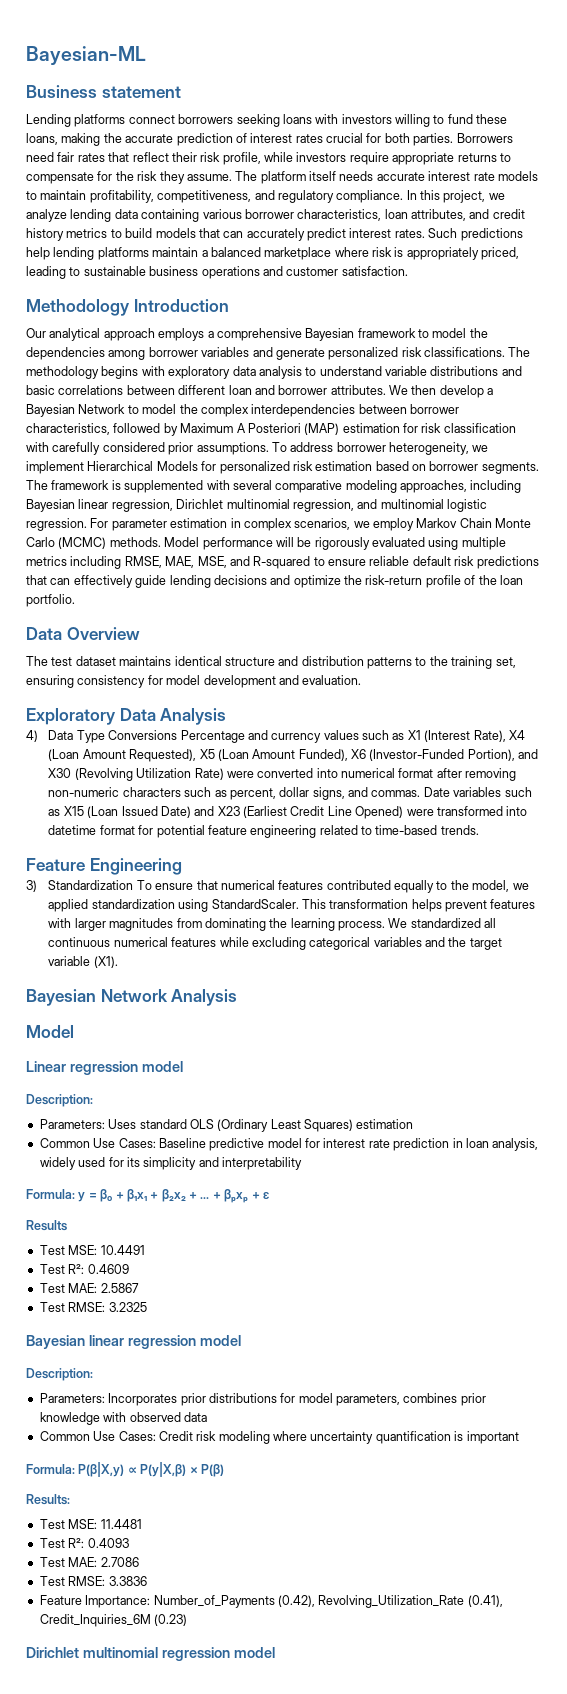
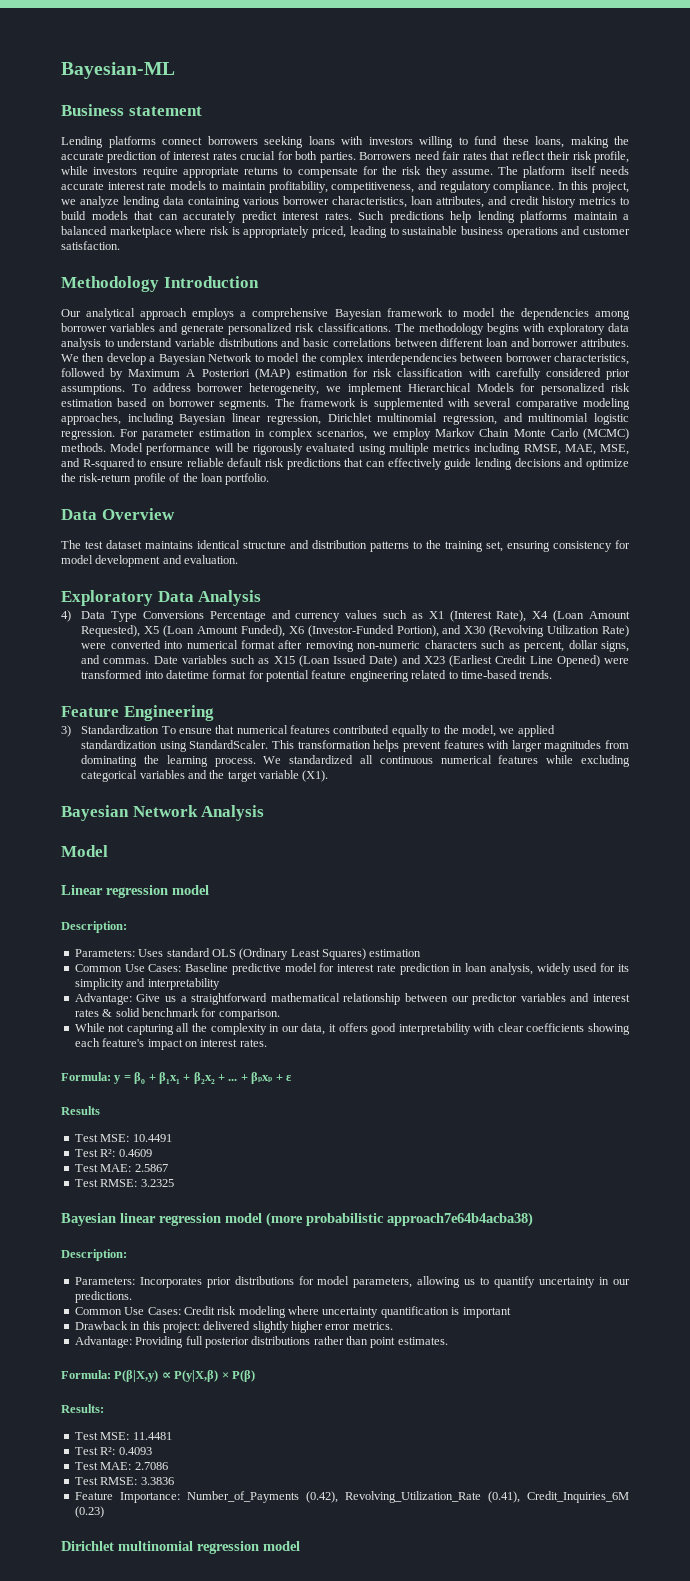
(302, 1163) none -> [74,993,631,1005] [74,1008,280,1020] [74,1023,630,1035] [74,1038,267,1050] // Advantage: Give us a straightforward mathematical relationship between our predictor variables and interest rates & solid benchmark for comparison. // While not capturing all the complexity in our data, it offers good interpretability with clear coefficients showing each feature's impact on interest rates.
(241, 1340) none -> [266,1212,533,1227] (more probabilistic approach7e64b4acba38)
[403,1393,486,1406] [39,1412,207,1425] combines prior knowledge with observed data -> [417,1276,630,1288] [74,1291,132,1303] allowing us to quantify uncertainty in our predictions.
(519, 1437) none -> [74,1321,393,1333] [74,1336,448,1348] // Drawback in this project: delivered slightly higher error metrics. // Advantage: Providing full posterior distributions rather than point estimates.

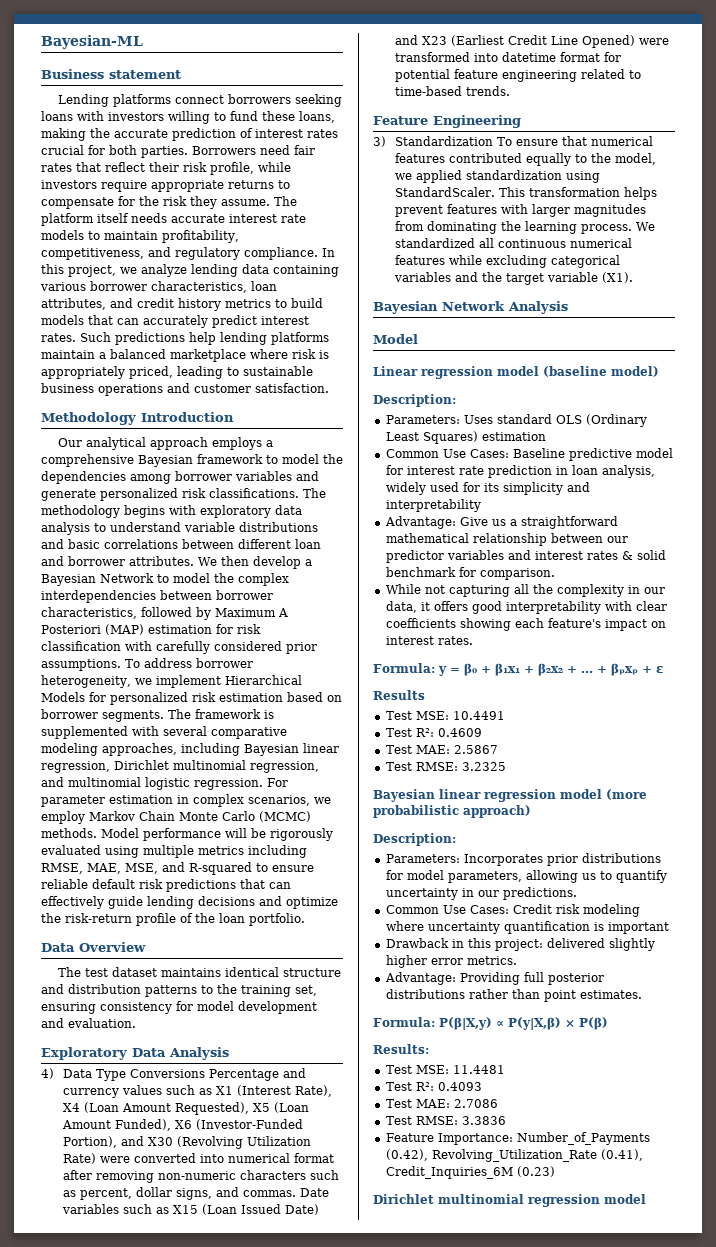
(209, 890) none -> [543,366,659,377] (baseline model)
[387,1212,533,1227] approach7e64b4acba38) -> [463,805,531,818] approach)

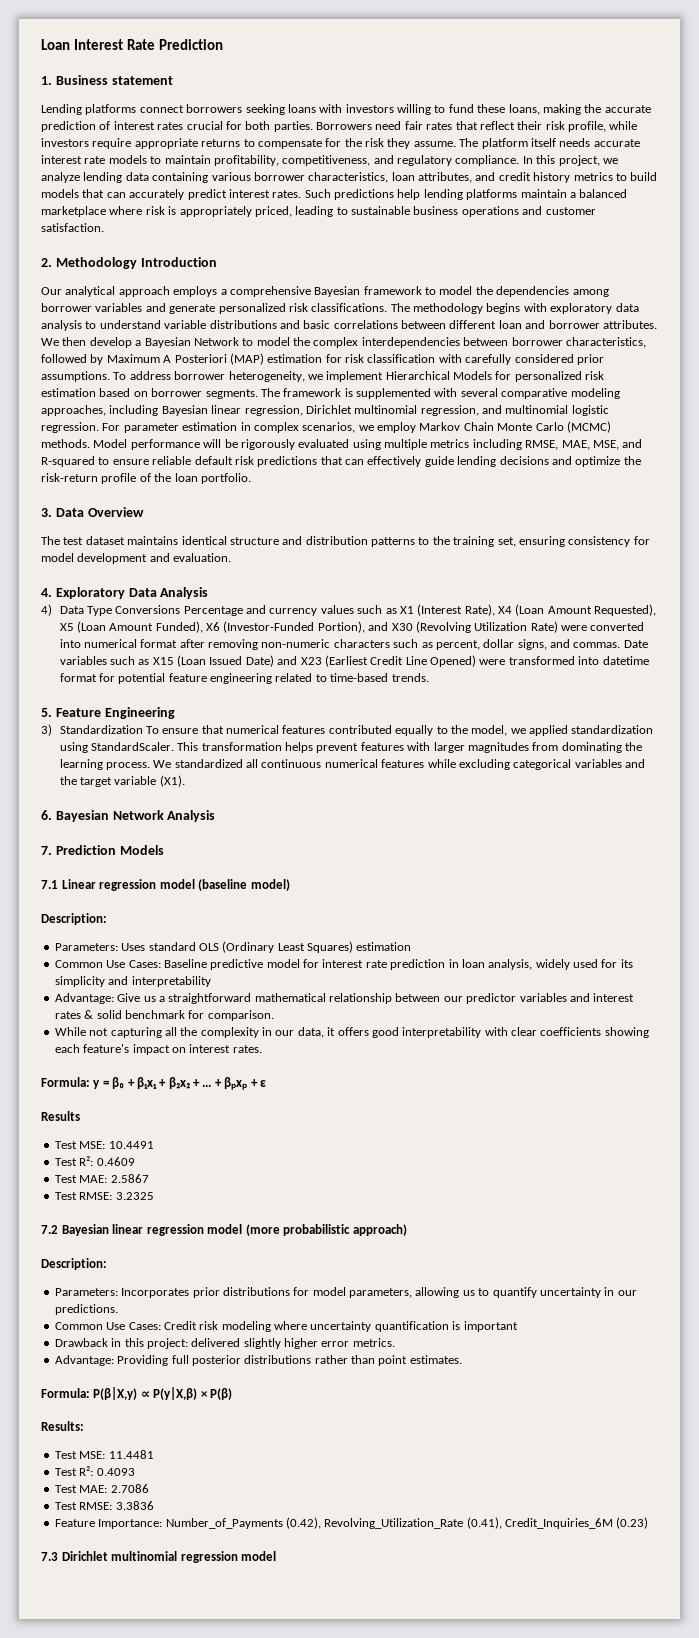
[41,35,143,49] Bayesian-ML // -> [41,39,223,50] [41,76,52,85] Loan Interest Rate Prediction // 1.
(329, 388) none -> [41,258,52,267] 2.
(305, 919) none -> [41,508,52,517] 3.
(136, 1023) none -> [41,588,52,597] 4.
(511, 91) none -> [41,708,52,717] 5.
(634, 277) none -> [41,810,52,820] 6.
[373,334,418,344] Model // -> [41,845,164,855] [41,880,58,889] 7. Prediction Models // 7.1
(506, 766) none -> [41,1225,58,1234] 7.2
(555, 1171) none -> [41,1552,58,1561] 7.3

